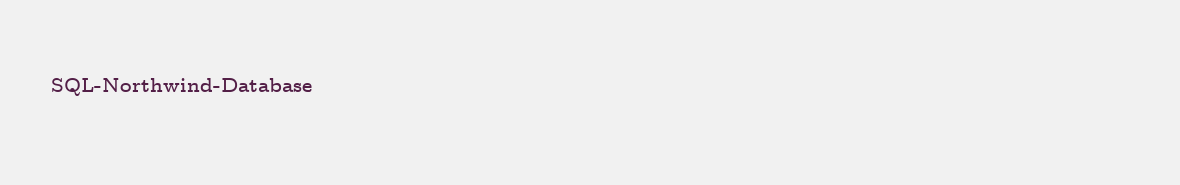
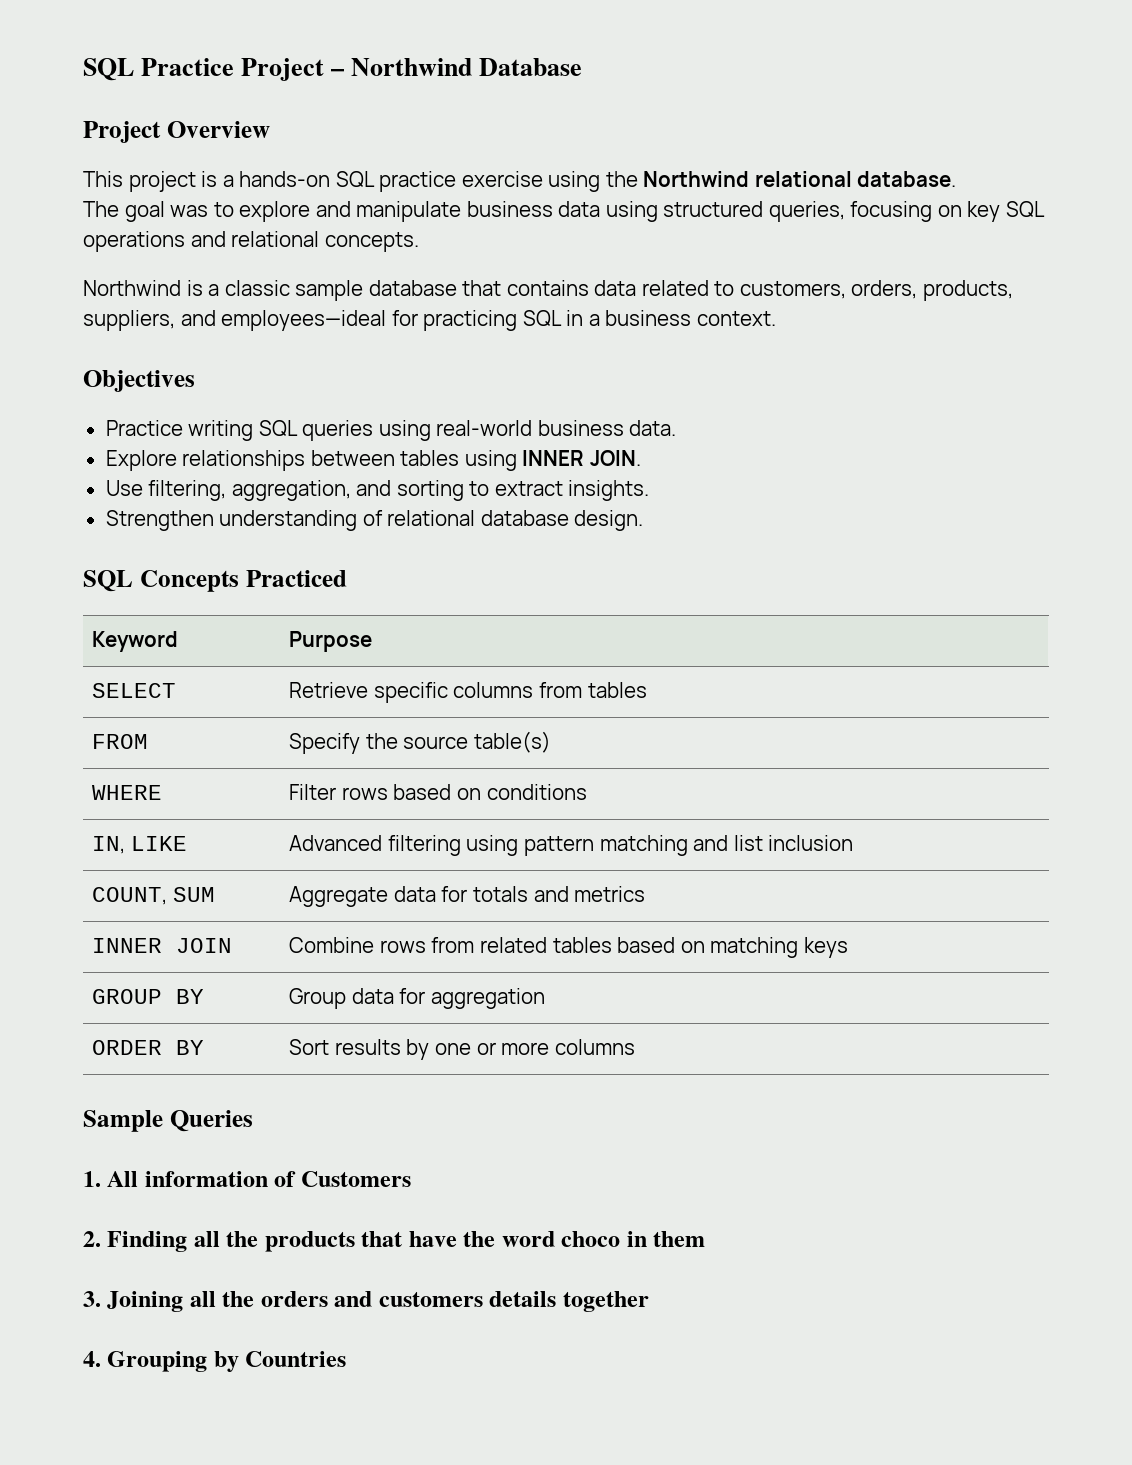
[51,78,312,96] SQL-Northwind-Database -> [83,58,583,81] [83,121,270,143] [83,171,957,192] [83,201,1046,222] [83,231,419,252] [83,280,1013,301] [83,310,776,331] [83,370,195,392] [105,420,677,441] [105,450,641,471] [105,480,650,501] [105,510,644,531] [83,570,347,592] [92,631,179,652] [289,631,373,652] [92,683,177,698] [289,682,647,703] [92,734,149,749] [289,731,551,754] [92,785,163,800] [289,784,587,800] [92,836,187,854] [289,835,854,856] [92,887,215,905] [289,886,646,907] [92,938,233,953] [289,937,848,958] [92,989,205,1004] [289,988,545,1009] [92,1040,205,1055] [289,1039,635,1060] [83,1110,253,1132] [83,1171,411,1187] [83,1231,706,1252] [83,1291,649,1312] [83,1351,347,1372] SQL Practice Project – Northwind Database // Project Overview // This project is a hands-on SQL practice exercise using the Northwind relational database. // The goal was to explore and manipulate business data using structured queries, focusing on key SQL operations and relational concepts. // Northwind is a classic sample database that contains data related to customers, orders, products, suppliers, and employees—ideal for practicing SQL in a business context. // Objectives // Practice writing SQL queries using real-world business data. // Explore relationships between tables using INNER JOIN. // Use filtering, aggregation, and sorting to extract insights. // Strengthen understanding of relational database design. // SQL Concepts Practiced // Keyword | Purpose // SELECT | Retrieve specific columns from tables // FROM | Specify the source table(s) // WHERE | Filter rows based on conditions // IN, LIKE | Advanced filtering using pattern matching and list inclusion // COUNT, SUM | Aggregate data for totals and metrics // INNER JOIN | Combine rows from related tables based on matching keys // GROUP BY | Group data for aggregation // ORDER BY | Sort results by one or more columns // Sample Queries // 1. All information of Customers // 2. Finding all the products that have the word choco in them // 3. Joining all the orders and customers details together // 4. Grouping by Countries

